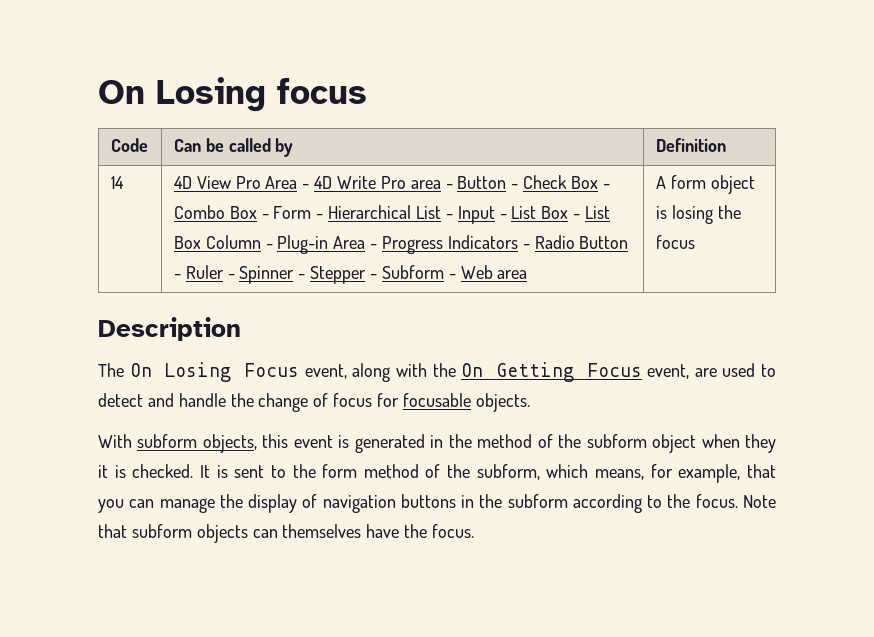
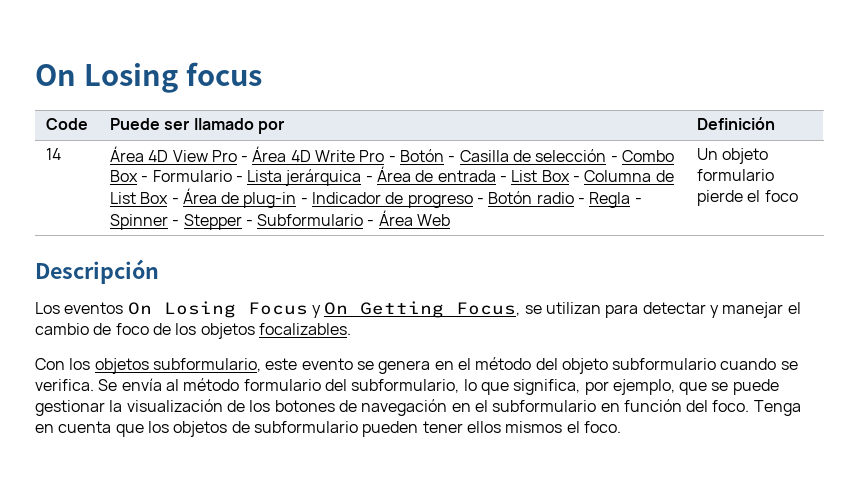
[173,138,294,157] [655,138,726,152] Can be called by | Definition -> [109,118,284,134] [696,117,775,130] Puede ser llamado por | Definición
(124, 182) none -> [109,146,144,162] Área
[265,176,310,189] Area - -> [241,146,287,162] - Área
[410,175,610,189] [173,205,610,224] [173,235,629,254] [173,265,224,279] area - Button - Check Box - Combo Box - Form - Hierarchical List - Input - List Box - List Box Column - Plug-in Area - Progress Indicators - Radio Button - Ruler -> [388,149,675,162] [109,166,674,186] [109,188,631,208] - Botón - Casilla de selección - Combo Box - Formulario - Lista jerárquica - Área de entrada - List Box - Columna de List Box - Área de plug-in - Indicador de progreso - Botón radio - Regla
[381,265,528,279] [655,175,755,194] [655,205,741,224] [655,235,695,249] [98,317,241,341] [98,362,776,382] [98,393,530,412] [98,434,777,453] [98,464,776,483] [98,494,776,513] [98,524,475,543] Subform - Web area | A form object is losing the focus // Description // The On Losing Focus event, along with the On Getting Focus event, are used to detect and handle the change of focus for focusable objects. // With subform objects, this event is generated in the method of the subform object when they it is checked. It is sent to the form method of the subform, which means, for example, that you can manage the display of navigation buttons in the subform according to the focus. Note that subform objects can themselves have the focus. -> [257,210,451,226] [696,148,769,164] [696,169,774,181] [696,190,798,206] [35,259,159,284] [35,301,801,318] [35,323,351,339] [35,357,798,374] [35,378,779,395] [35,399,801,416] [35,421,621,437] Subformulario - Área Web | Un objeto formulario pierde el foco // Descripción // Los eventos On Losing Focus y On Getting Focus, se utilizan para detectar y manejar el cambio de foco de los objetos focalizables. // Con los objetos subformulario, este evento se genera en el método del objeto subformulario cuando se verifica. Se envía al método formulario del subformulario, lo que significa, por ejemplo, que se puede gestionar la visualización de los botones de navegación en el subformulario en función del foco. Tenga en cuenta que los objetos de subformulario pueden tener ellos mismos el foco.

